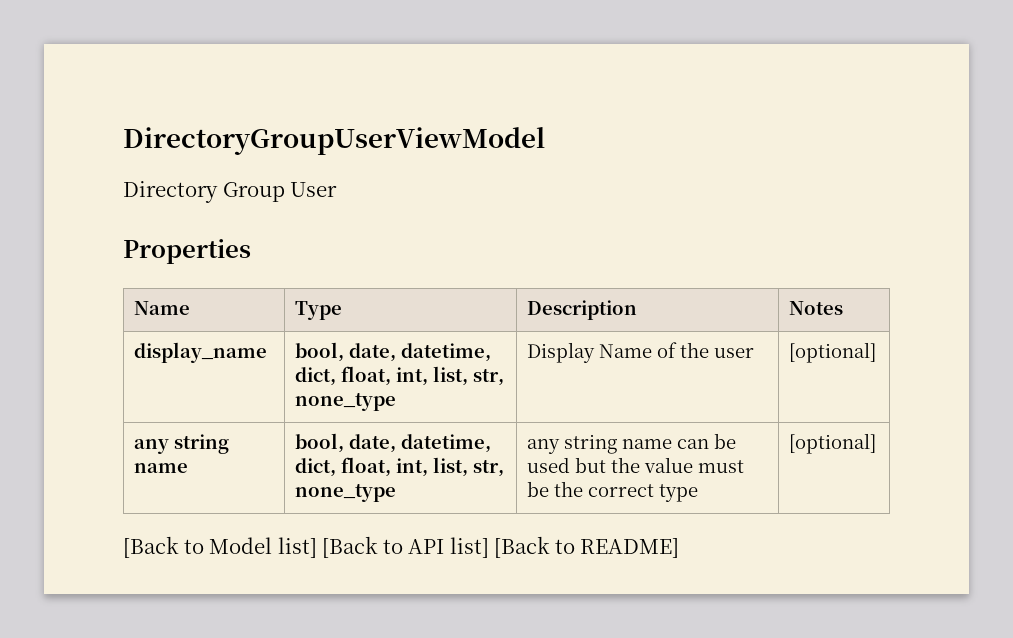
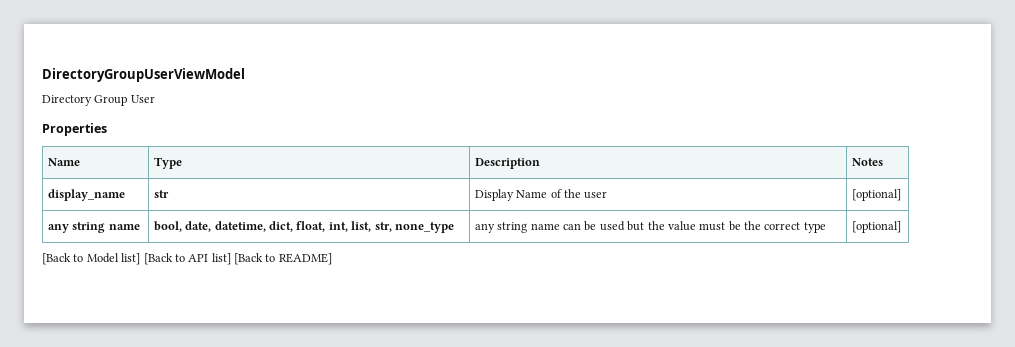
[295,342,492,362] [295,366,505,386] [295,393,397,411] bool, date, datetime, dict, float, int, list, str, none_type -> [153,190,169,198] str

